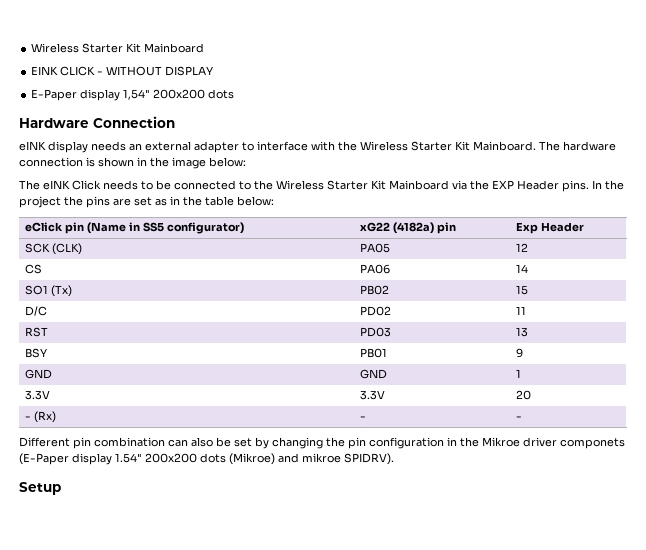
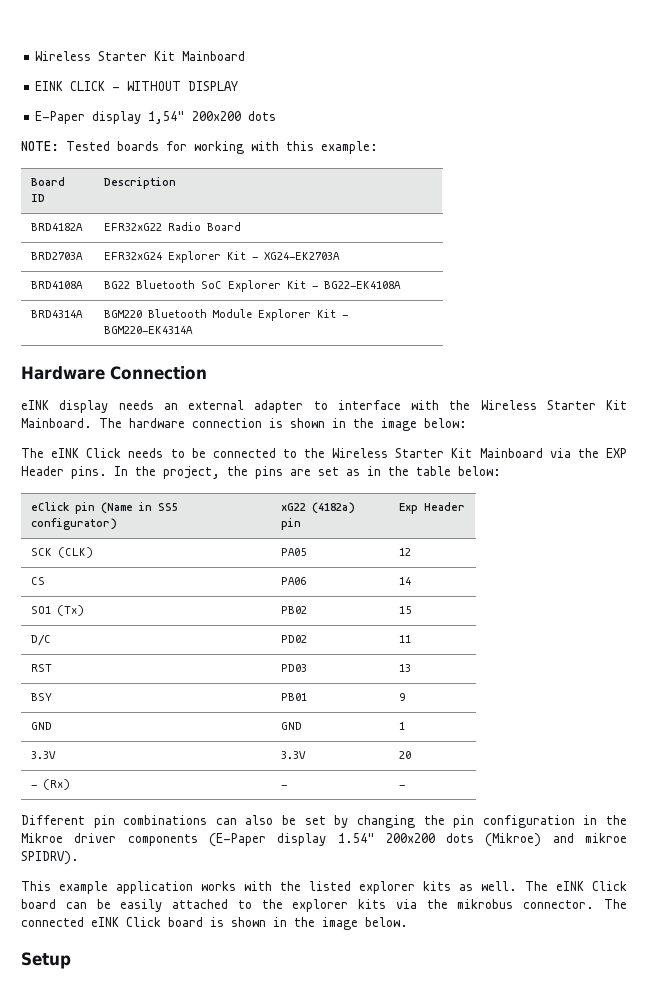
(235, 94) none -> [21,141,378,154] [31,177,66,186] [31,194,46,202] [104,177,177,189] [31,223,84,231] [104,222,242,231] [31,252,84,260] [104,251,341,263] [31,281,84,289] [104,280,402,292] [31,310,84,318] [104,309,349,321] [104,326,194,334] // NOTE: Tested boards for working with this example: // Board ID | Description // BRD4182A | EFR32xG22 Radio Board // BRD2703A | EFR32xG24 Explorer Kit - XG24-EK2703A // BRD4108A | BG22 Bluetooth SoC Explorer Kit - BG22-EK4108A // BRD4314A | BGM220 Bluetooth Module Explorer Kit - BGM220-EK4314A
[19,196,61,208] project -> [163,466,220,479] project,
[94,437,165,447] combination -> [123,815,208,825] combinations
[560,438,625,449] componets -> [127,834,198,846] components
(394, 459) none -> [21,881,627,894] [21,899,627,912] [21,917,408,930] // This example application works with the listed explorer kits as well. The eINK Click board can be easily attached to the explorer kits via the mikrobus connector. The connected eINK Click board is shown in the image below.

